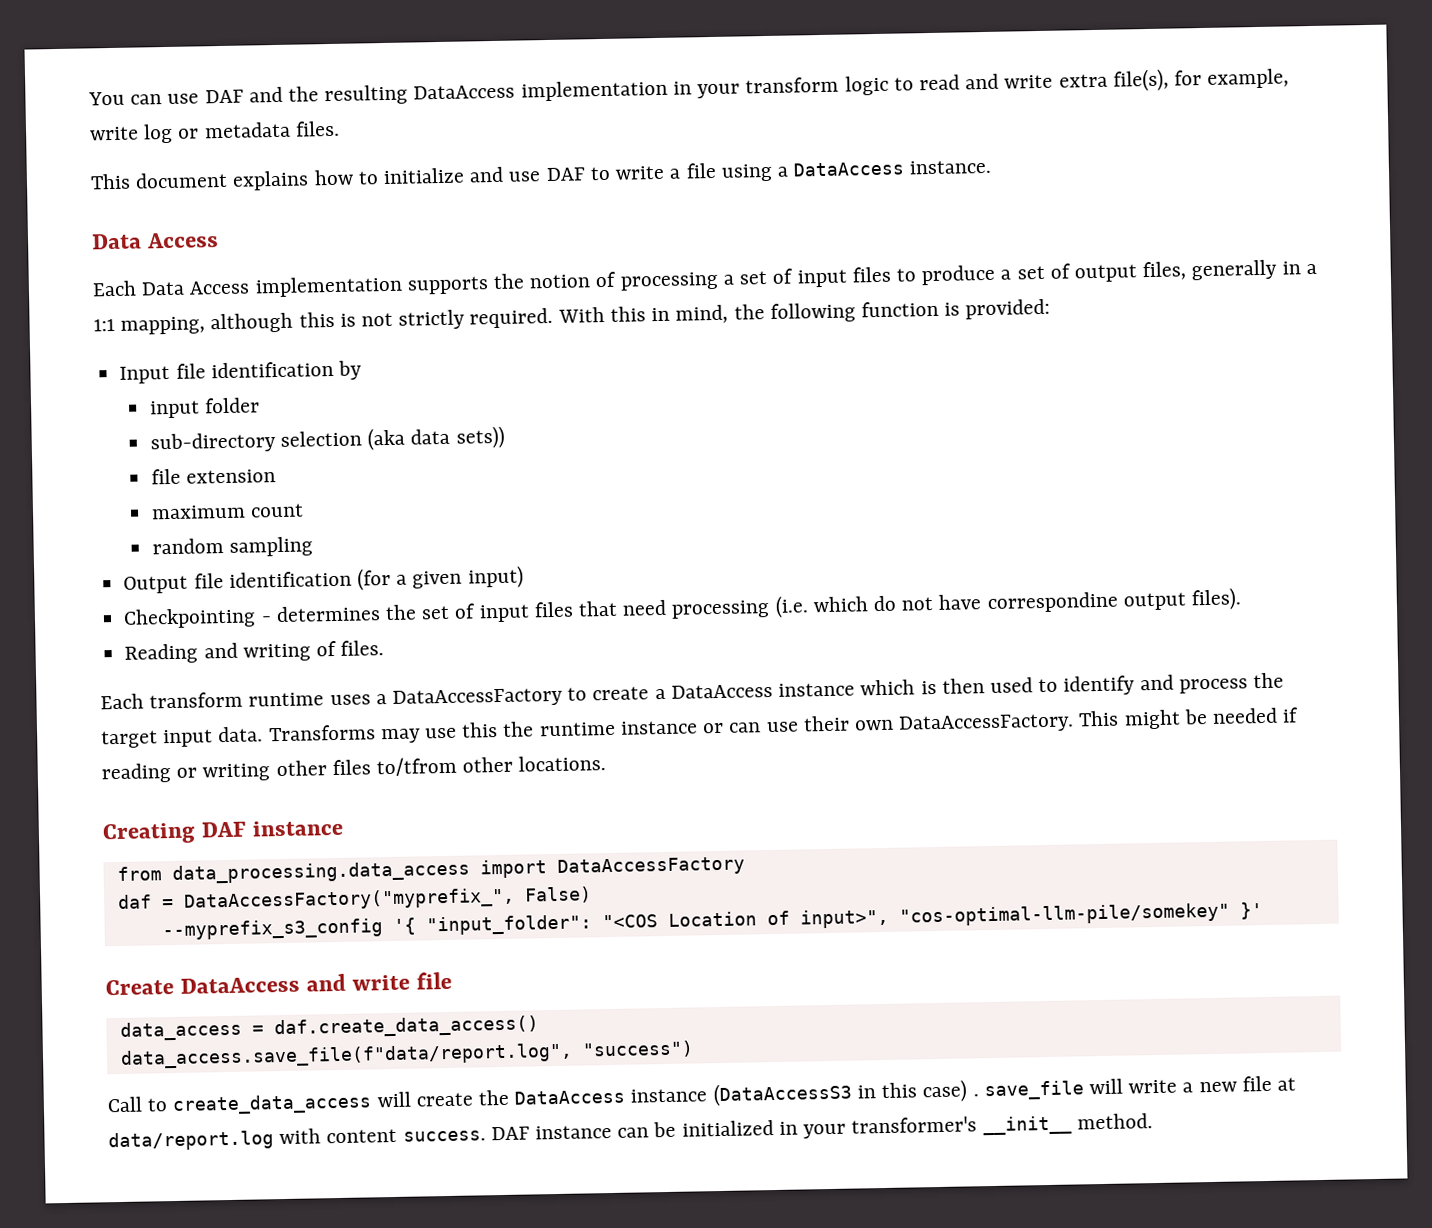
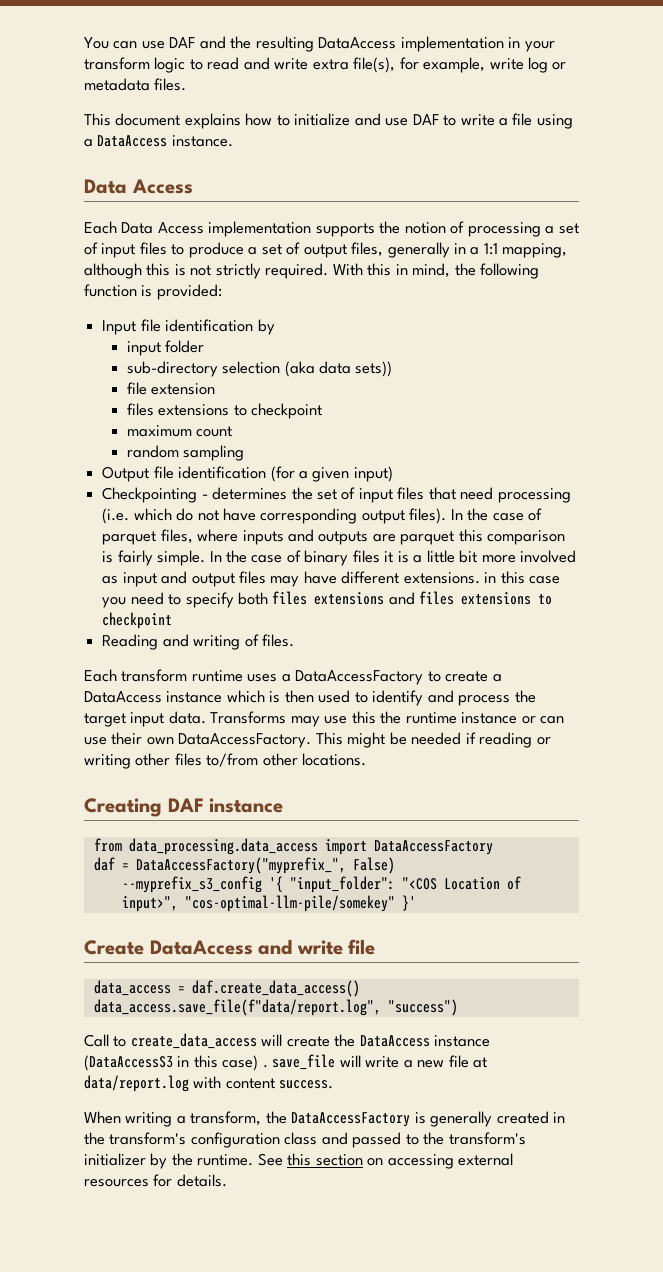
(277, 476) none -> [126,403,323,419] // files extensions to checkpoint
[986,591,1119,614] correspondine -> [260,508,358,524] corresponding
(1243, 599) none -> [450,508,543,521] [102,529,566,545] [102,550,576,566] [102,571,561,587] [102,591,553,608] [102,612,173,629] In the case of parquet files, where inputs and outputs are parquet this comparison is fairly simple. In the case of binary files it is a little bit more involved as input and output files may have different extensions. in this case you need to specify both files extensions and files extensions to checkpoint
[376,756,458,777] to/tfrom -> [206,753,259,767] to/from
[490,1113,1153,1141] DAF instance can be initialized in your transformer's __init__ method. -> [84,1111,566,1127] [84,1132,526,1148] [84,1153,514,1169] [84,1174,227,1187] // When writing a transform, the DataAccessFactory is generally created in the transform's configuration class and passed to the transform's initializer by the runtime. See this section on accessing external resources for details.

